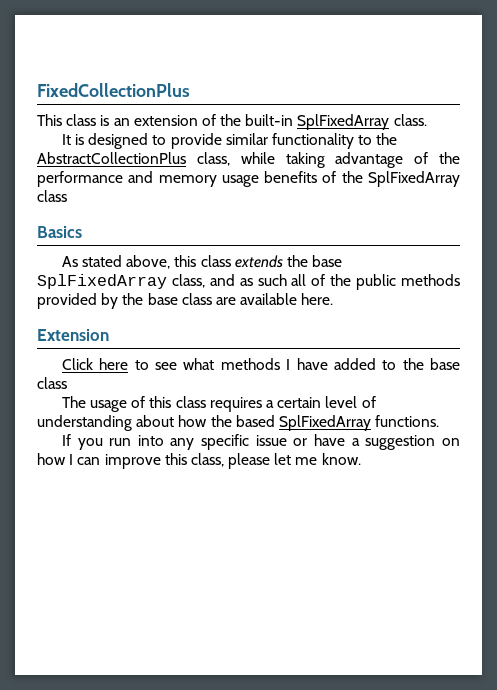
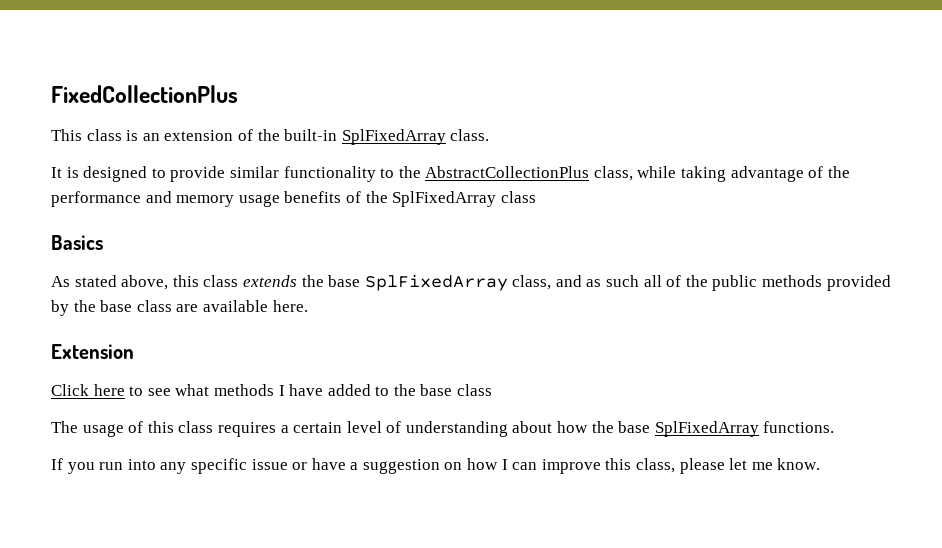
[235,415,275,427] based -> [618,421,651,433] base

